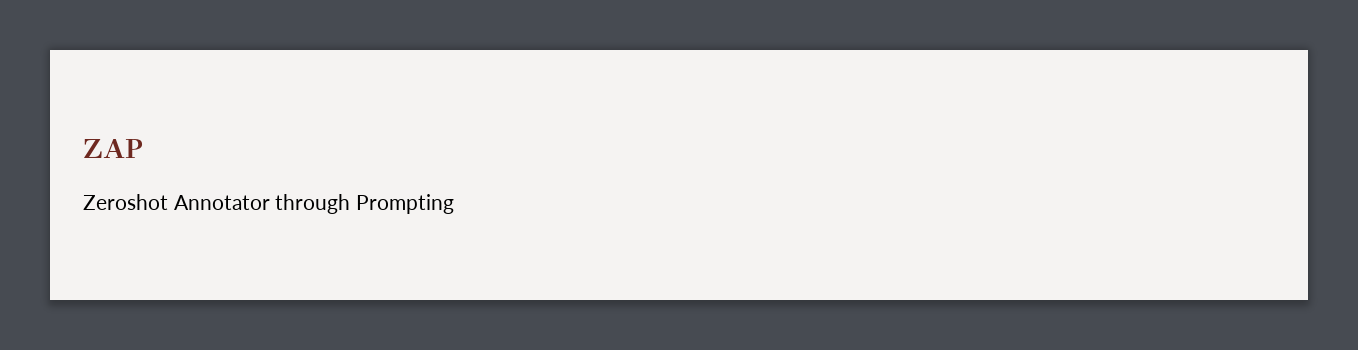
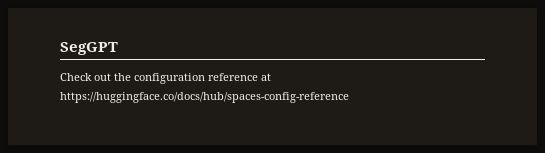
[83,139,143,158] [83,194,455,214] ZAP // Zeroshot Annotator through Prompting -> [60,42,118,55] [60,73,271,84] [60,92,349,103] SegGPT // Check out the configuration reference at https://huggingface.co/docs/hub/spaces-config-reference

